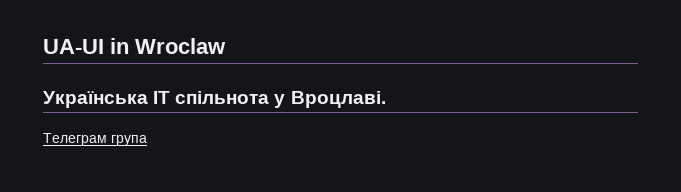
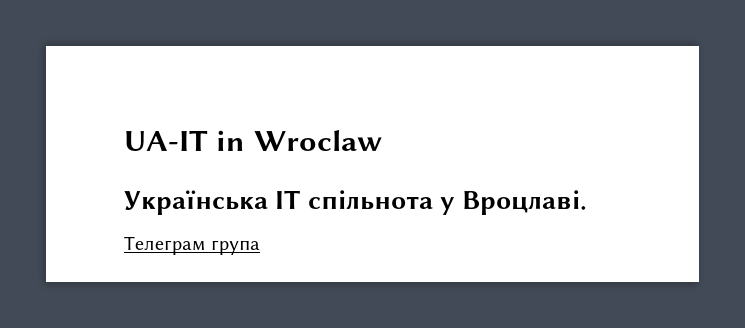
[43,39,104,54] UA-UI -> [124,130,208,151] UA-IT

